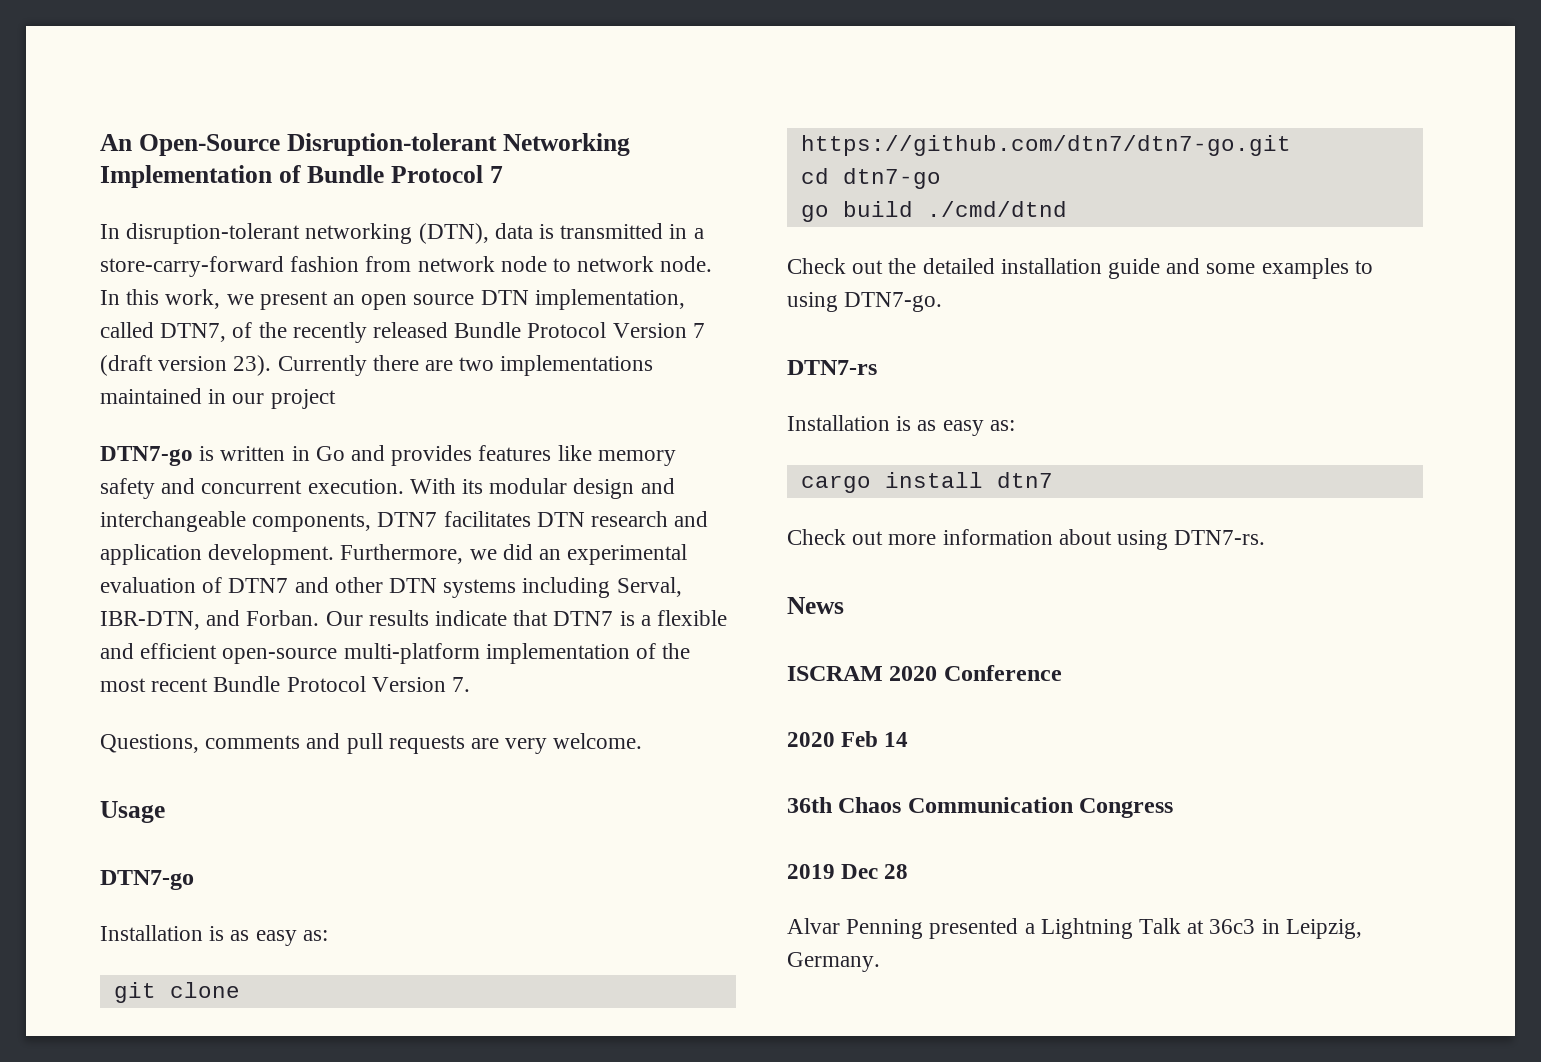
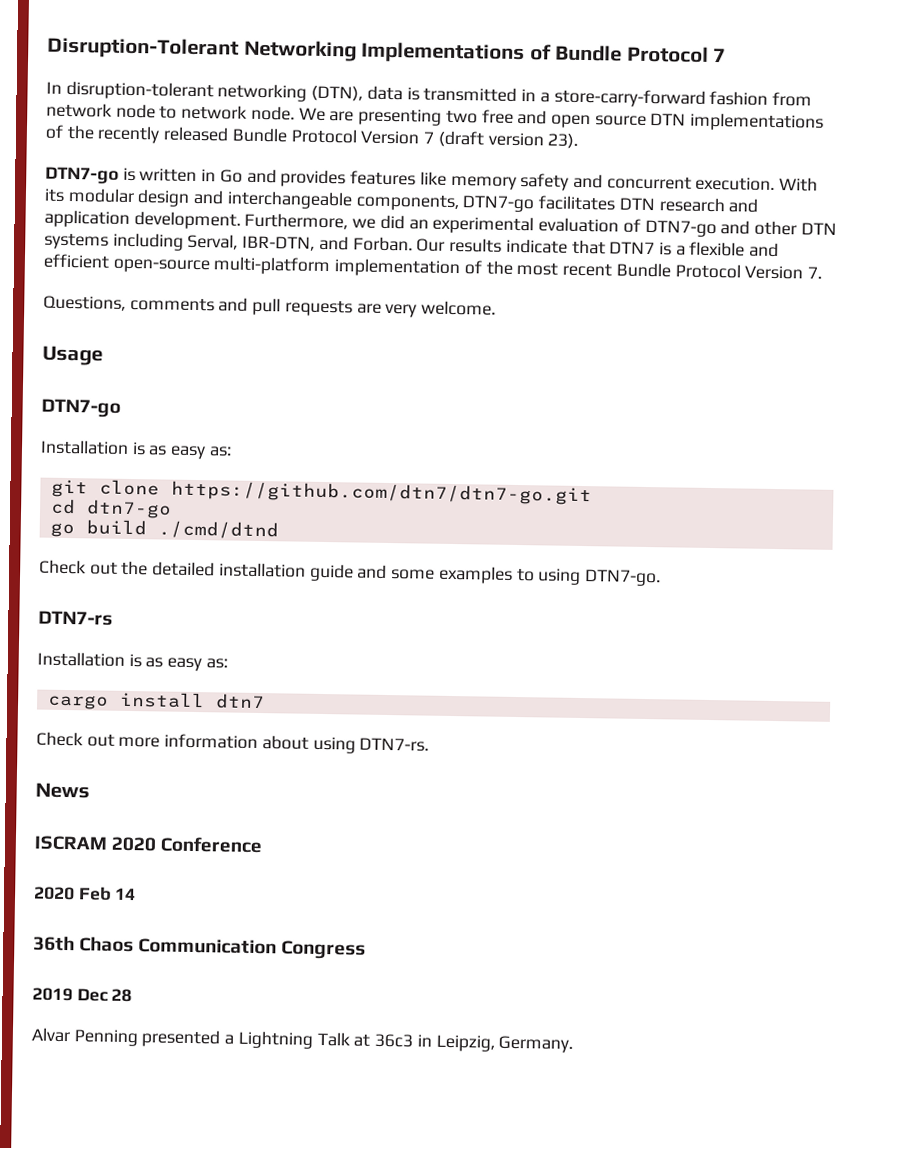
[100,133,630,156] [100,165,272,188] An Open-Source Disruption-tolerant Networking Implementation -> [47,36,526,65] Disruption-Tolerant Networking Implementations
[100,289,685,310] [100,322,227,342] In this work, we present an open source DTN implementation, called DTN7, -> [298,107,825,132] We are presenting two free and open source DTN implementations
[277,355,654,376] [100,388,336,409] Currently there are two implementations maintained in our project -> (579, 141) none
[377,512,438,527] DTN7 -> [462,195,535,213] DTN7-go
[228,578,289,593] DTN7 -> [644,219,717,238] DTN7-go

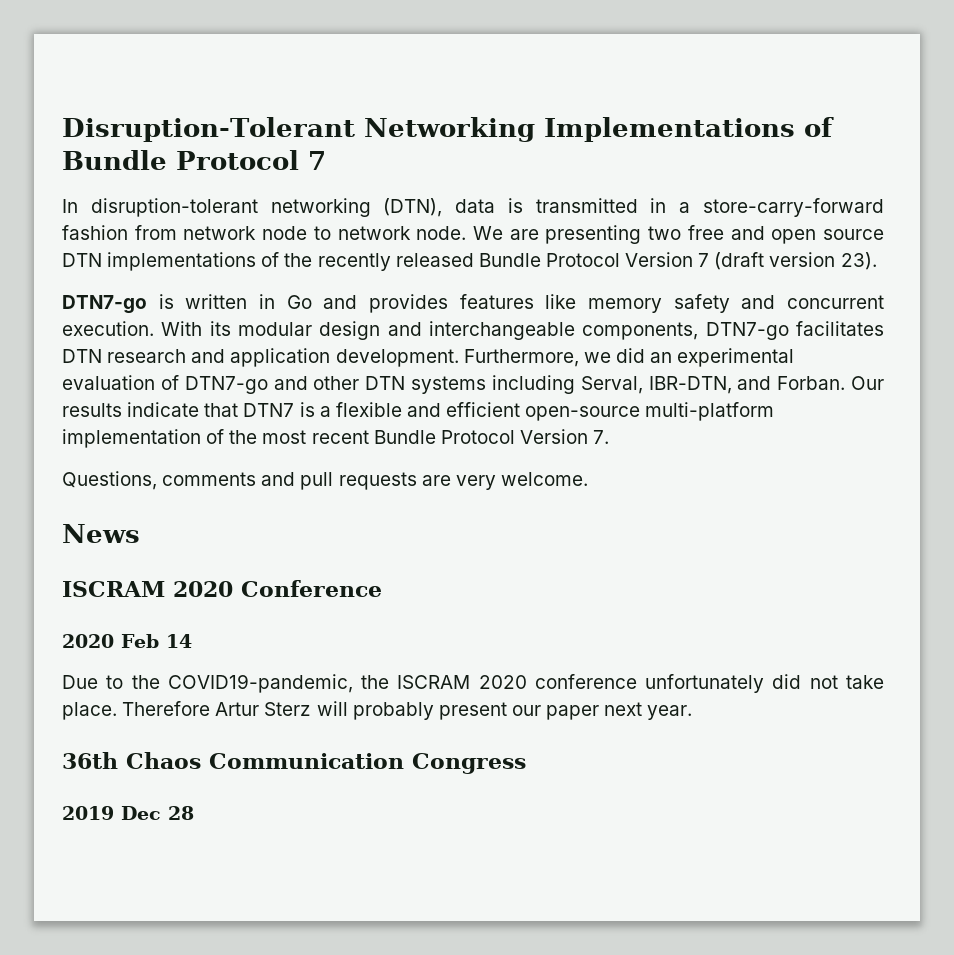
[42,345,103,366] [41,398,121,418] [40,439,232,460] [50,479,592,506] [49,498,172,519] [49,519,279,540] [39,559,661,587] [38,610,113,626] [37,651,228,672] [46,691,265,710] [36,731,430,754] // Usage // DTN7-go // Installation is as easy as: // git clone https://github.com/dtn7/dtn7-go.git // cd dtn7-go // go build ./cmd/dtnd // Check out the detailed installation guide and some examples to using DTN7-go. // DTN7-rs // Installation is as easy as: // cargo install dtn7 // Check out more information about using DTN7-rs. -> (588, 479) none
(137, 894) none -> [62,674,884,693] [62,701,693,720] // Due to the COVID19-pandemic, the ISCRAM 2020 conference unfortunately did not take place. Therefore Artur Sterz will probably present our paper next year.
[31,1027,574,1053] // Alvar Penning presented a Lightning Talk at 36c3 in Leipzig, Germany. -> (194, 813) none

